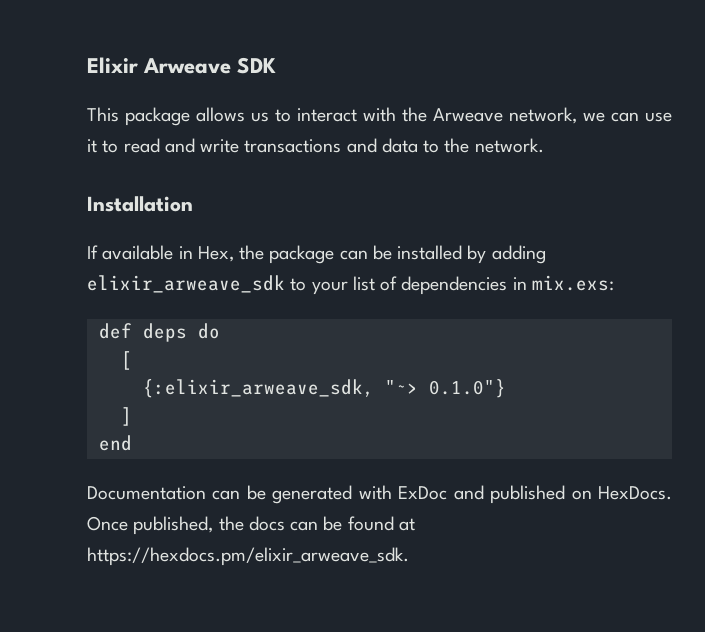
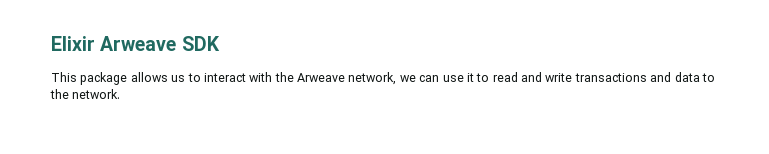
[87,196,193,212] [87,245,546,264] [87,275,614,295] [98,323,220,342] [120,351,132,370] [142,379,506,398] [120,407,132,426] [98,435,132,451] [87,485,673,504] [87,516,415,535] [87,547,409,566] // Installation // If available in Hex, the package can be installed by adding elixir_arweave_sdk to your list of dependencies in mix.exs: // def deps do // [ // {:elixir_arweave_sdk, "~> 0.1.0"} // ] // end // Documentation can be generated with ExDoc and published on HexDocs. Once published, the docs can be found at https://hexdocs.pm/elixir_arweave_sdk. -> (121, 94) none

